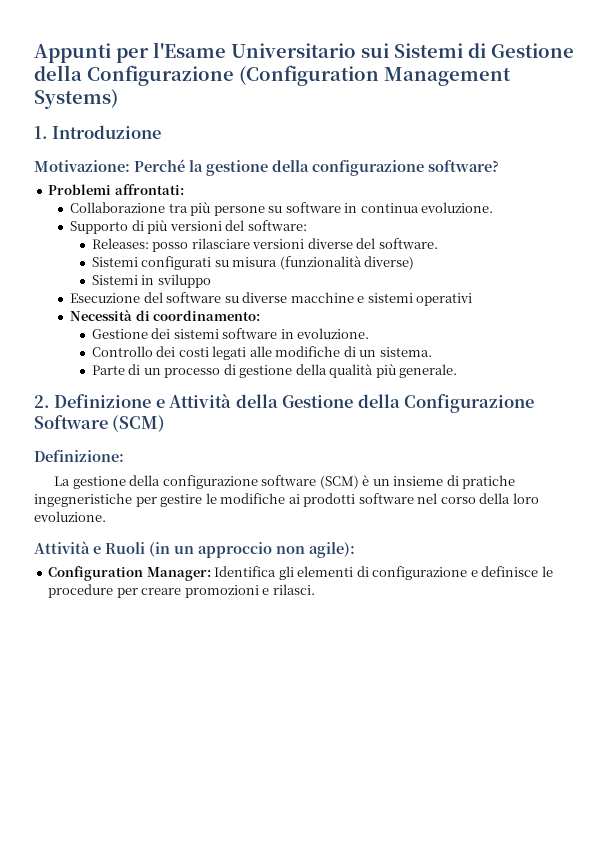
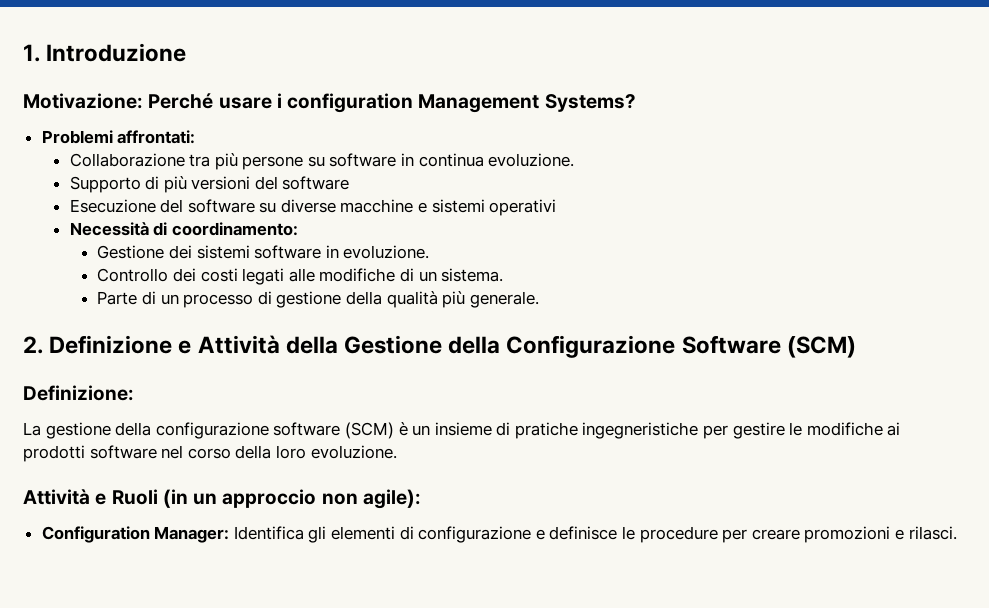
[34,42,574,63] [34,65,511,86] [34,89,118,109] Appunti per l'Esame Universitario sui Sistemi di Gestione della Configurazione (Configuration Management Systems) // -> (23, 53) none
[189,160,499,176] la gestione della configurazione software? -> [218,93,636,113] usare i configuration Management Systems?
[247,220,307,231] [91,238,438,252] [91,256,415,270] [91,274,211,288] software: // Releases: posso rilasciare versioni diverse del software. // Sistemi configurati su misura (funzionalità diverse) // Sistemi in sviluppo -> [282,176,350,190] software

